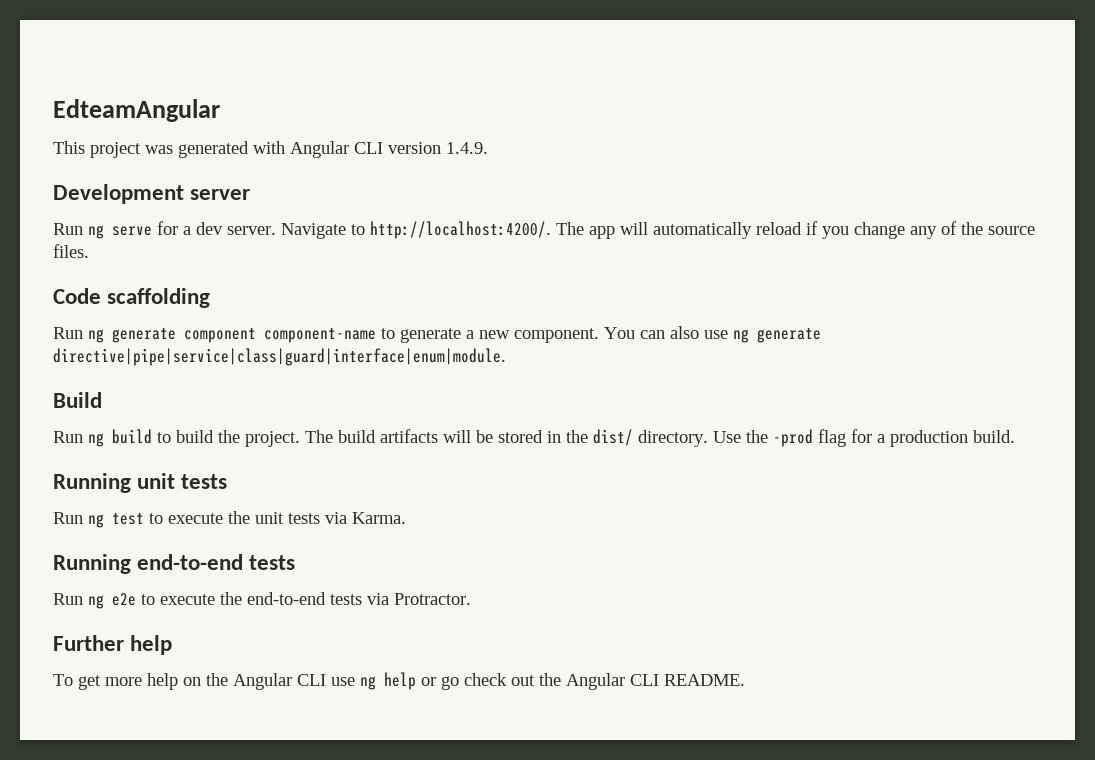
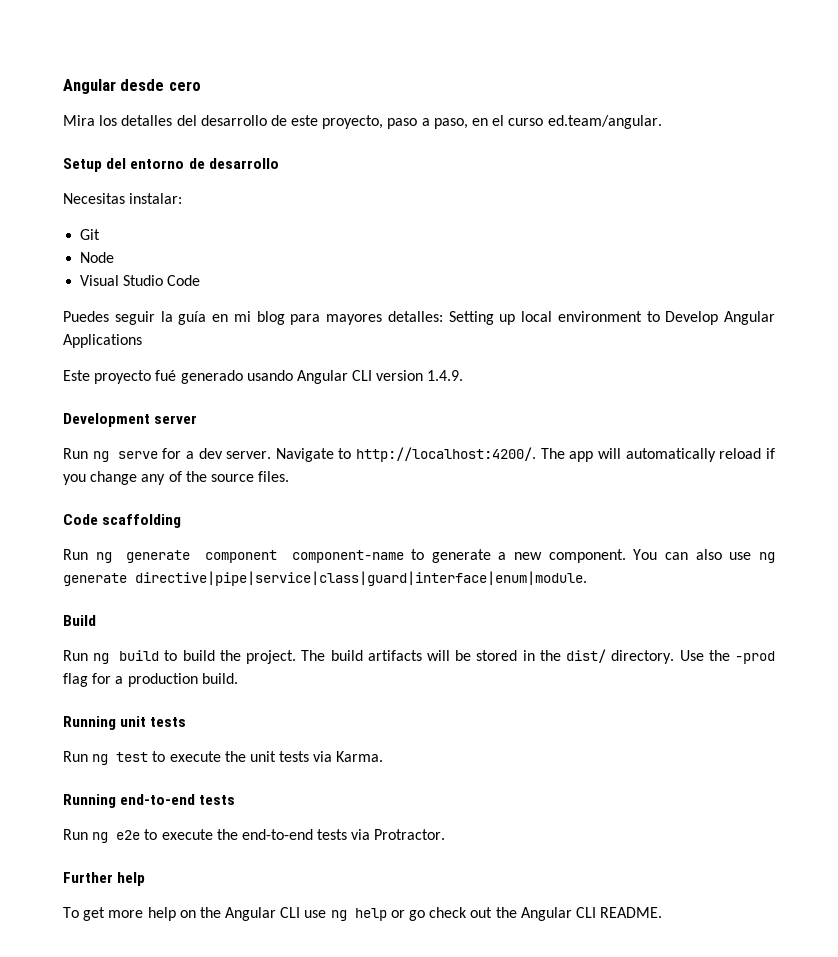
[53,99,220,122] [53,141,285,158] EdteamAngular // This project was generated with -> [63,79,201,94] [63,115,662,129] [63,158,279,172] [63,193,183,204] [80,229,101,240] [80,252,115,263] [80,275,201,286] [63,311,775,325] [63,334,142,348] [63,370,293,384] Angular desde cero // Mira los detalles del desarrollo de este proyecto, paso a paso, en el curso ed.team/angular. // Setup del entorno de desarrollo // Necesitas instalar: // Git // Node // Visual Studio Code // Puedes seguir la guía en mi blog para mayores detalles: Setting up local environment to Develop Angular Applications // Este proyecto fué generado usando

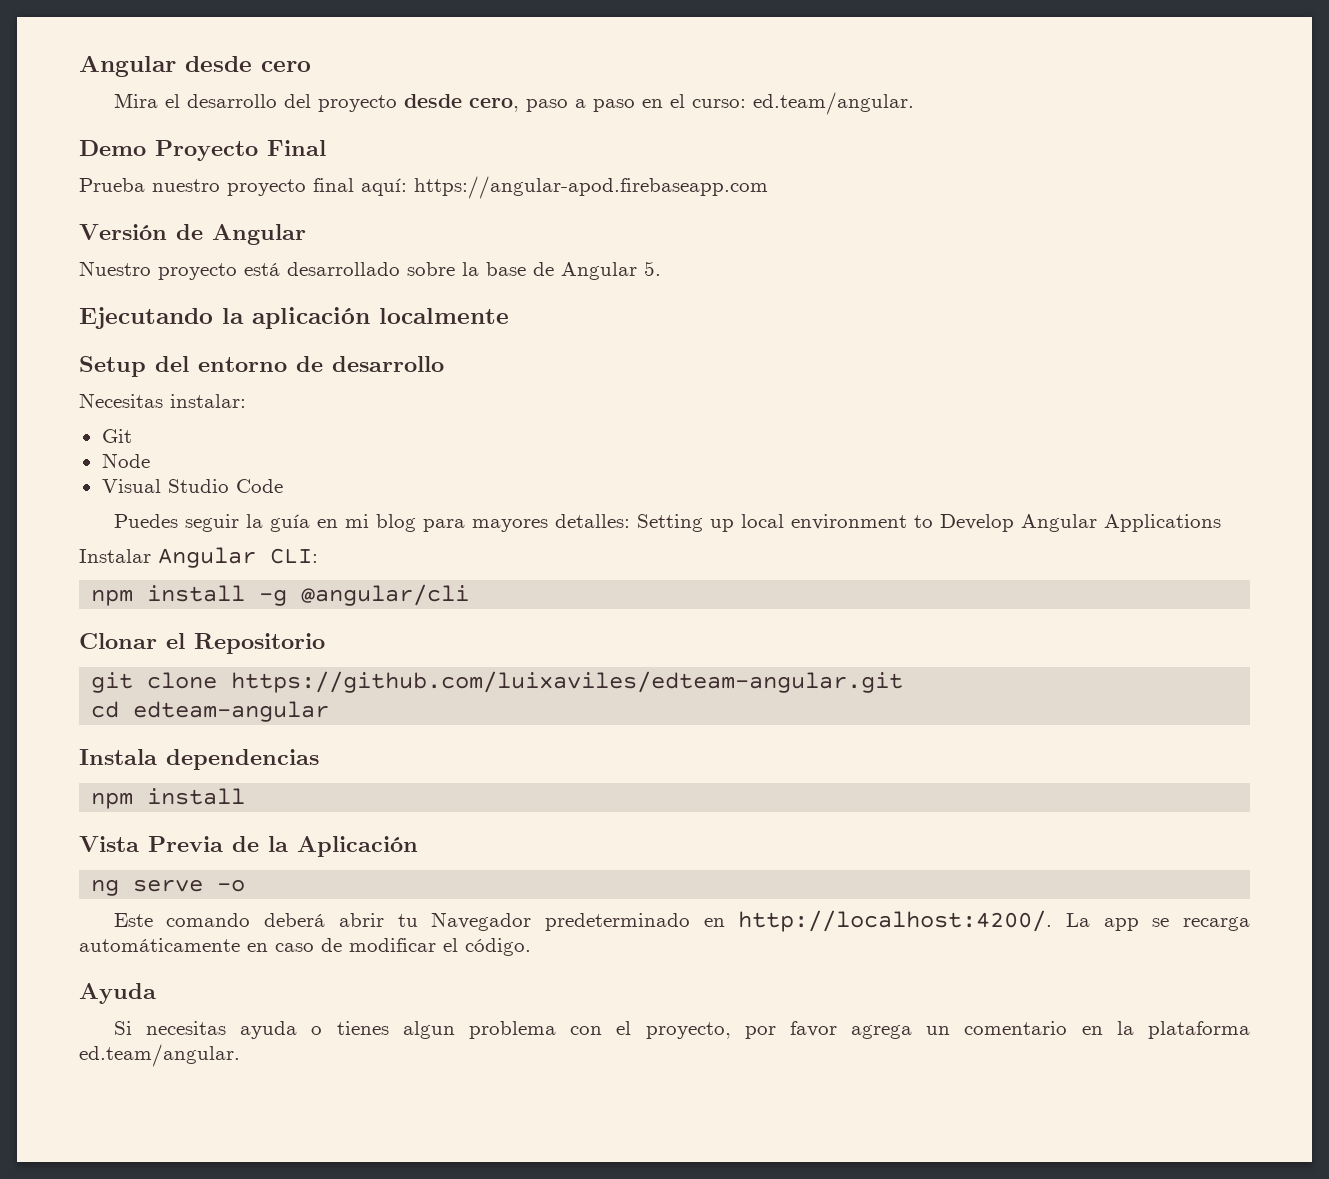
[99,115,384,129] los detalles del desarrollo de este proyecto, -> [164,94,519,112] el desarrollo del proyecto desde cero,
[433,118,468,129] paso, -> [592,99,635,112] paso
[508,115,662,129] curso ed.team/angular. -> [691,92,914,115] [79,140,326,161] [79,176,768,199] [79,224,306,245] [79,261,661,280] [79,307,509,329] curso: ed.team/angular. // Demo Proyecto Final // Prueba nuestro proyecto final aquí: https://angular-apod.firebaseapp.com // Versión de Angular // Nuestro proyecto está desarrollado sobre la base de Angular 5. // Ejecutando la aplicación localmente
[63,370,464,384] [63,413,198,427] [63,447,776,462] [63,471,290,485] [63,514,182,528] [63,549,775,563] [63,571,587,586] [63,615,96,626] [63,649,775,664] [63,673,238,687] [63,716,187,730] [63,751,384,765] [63,794,236,808] [63,829,446,843] [63,872,146,886] [63,907,663,921] Este proyecto fué generado usando Angular CLI version 1.4.9. // Development server // Run ng serve for a dev server. Navigate to http://localhost:4200/. The app will automatically reload if you change any of the source files. // Code scaffolding // Run ng generate component component-name to generate a new component. You can also use ng generate directive|pipe|service|class|guard|interface|enum|module. // Build // Run ng build to build the project. The build artifacts will be stored in the dist/ directory. Use the -prod flag for a production build. // Running unit tests // Run ng test to execute the unit tests via Karma. // Running end-to-end tests // Run ng e2e to execute the end-to-end tests via Protractor. // Further help // To get more help on the Angular CLI use ng help or go check out the Angular CLI README. -> [79,547,318,568] [91,584,470,606] [79,633,325,654] [91,671,904,693] [91,701,330,722] [79,749,319,770] [91,788,246,809] [79,836,418,857] [91,879,246,896] [113,910,1251,932] [79,938,531,956] [79,983,156,1004] [113,1021,1250,1039] [79,1044,240,1067] Instalar Angular CLI: // npm install -g @angular/cli // Clonar el Repositorio // git clone https://github.com/luixaviles/edteam-angular.git // cd edteam-angular // Instala dependencias // npm install // Vista Previa de la Aplicación // ng serve -o // Este comando deberá abrir tu Navegador predeterminado en http://localhost:4200/. La app se recarga automáticamente en caso de modificar el código. // Ayuda // Si necesitas ayuda o tienes algun problema con el proyecto, por favor agrega un comentario en la plataforma ed.team/angular.

